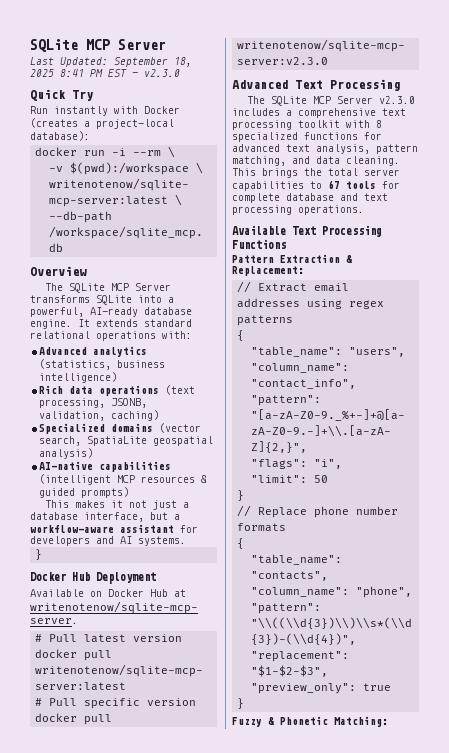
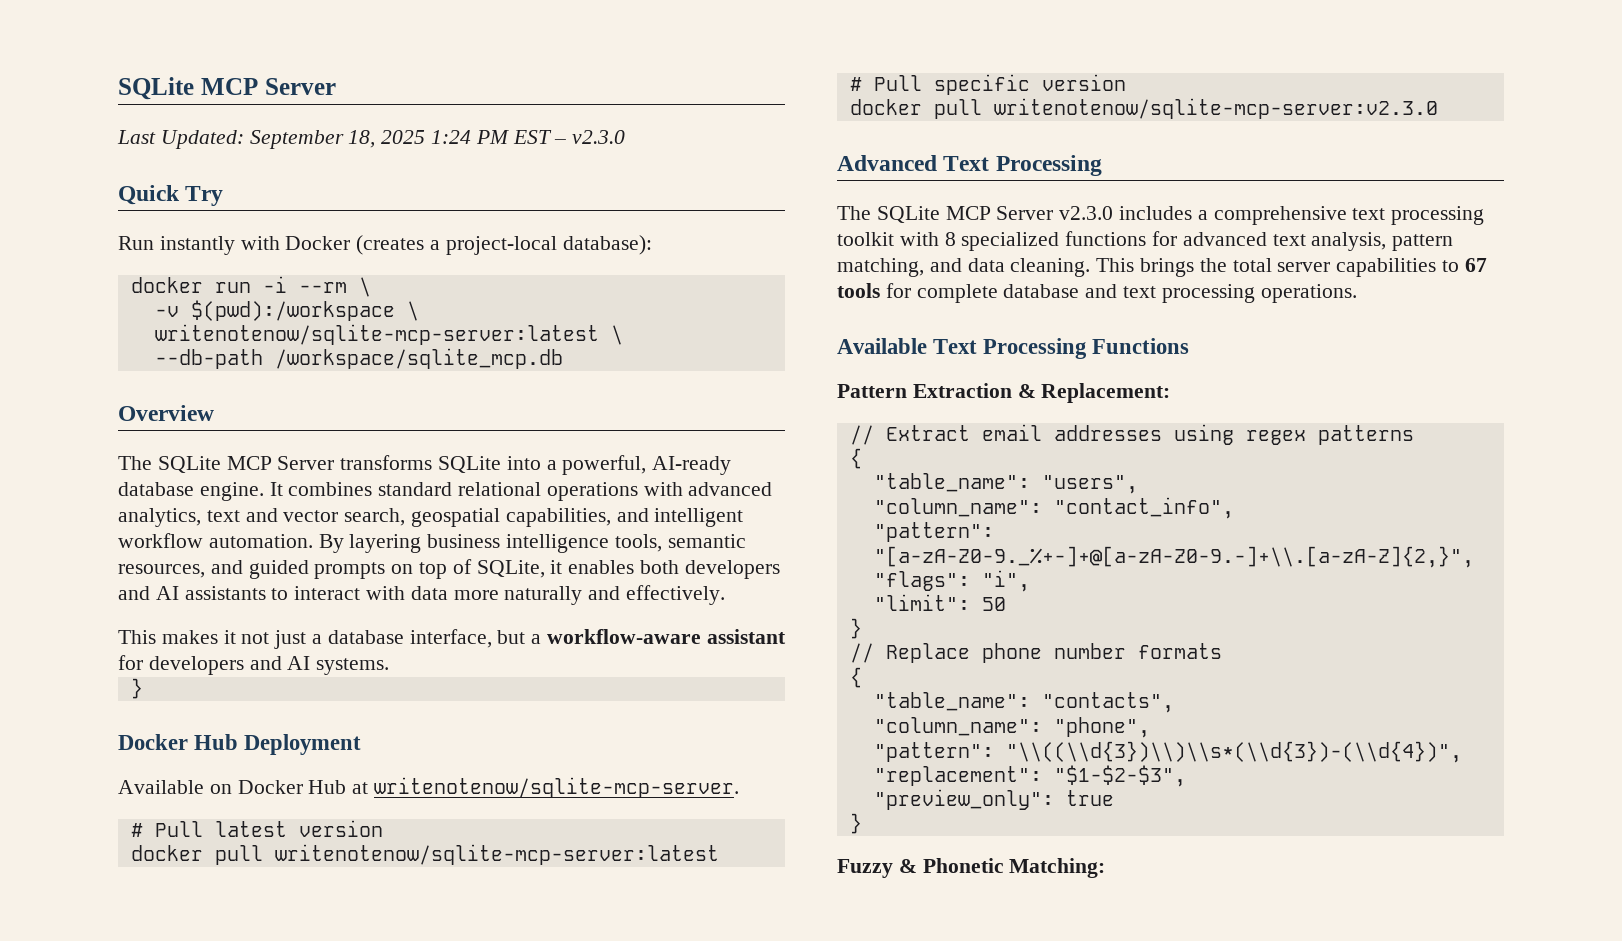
[60,69,84,77] 8:41 -> [431,130,472,144] 1:24
[96,319,138,327] extends -> [288,482,373,496] combines
[162,331,192,339] [39,346,148,357] [39,359,166,370] [39,372,118,383] [39,385,196,396] [39,398,148,408] [39,410,160,421] [39,423,202,434] [39,436,214,446] [39,448,94,459] [39,461,172,472] [39,474,208,485] [39,487,130,498] with: // Advanced analytics (statistics, business intelligence) // Rich data operations (text processing, JSONB, validation, caching) // Specialized domains (vector search, SpatiaLite geospatial analysis) // AI-native capabilities (intelligent MCP resources & guided prompts) -> [643,482,773,496] [118,508,744,527] [118,533,746,553] [118,559,780,579] [118,585,726,605] with advanced analytics, text and vector search, geospatial capabilities, and intelligent workflow automation. By layering business intelligence tools, semantic resources, and guided prompts on top of SQLite, it enables both developers and AI assistants to interact with data more naturally and effectively.

